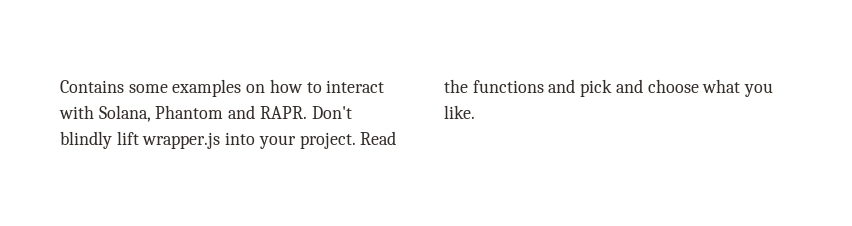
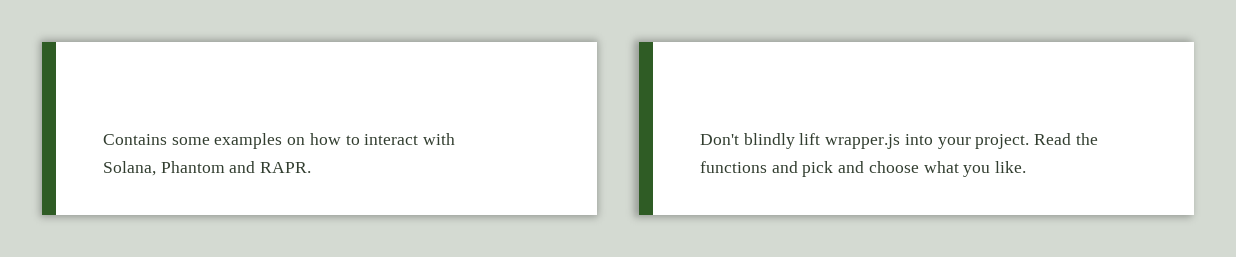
(307, 112) none -> (312, 167) //

